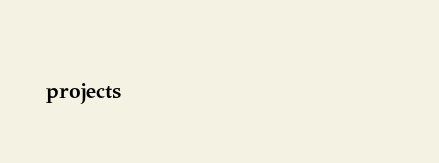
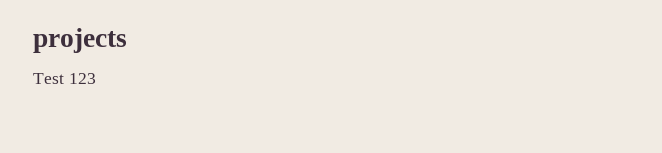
(121, 93) none -> [33,73,96,84] // Test 123

